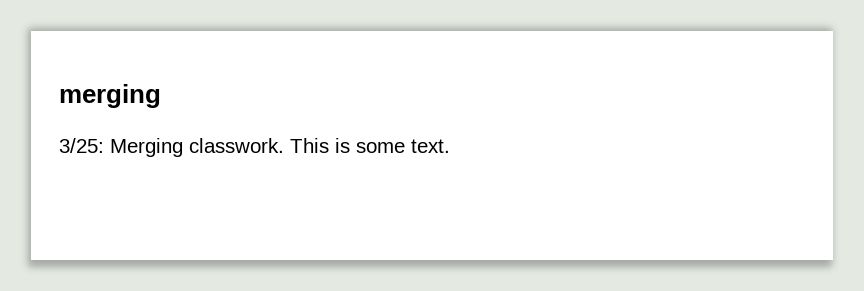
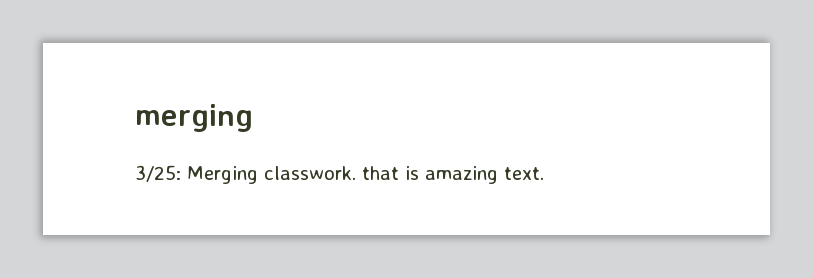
[290,138,405,153] This is some -> [362,166,498,184] that is amazing

